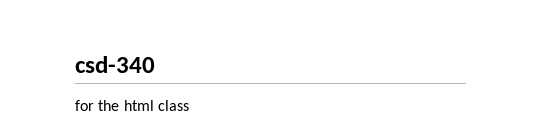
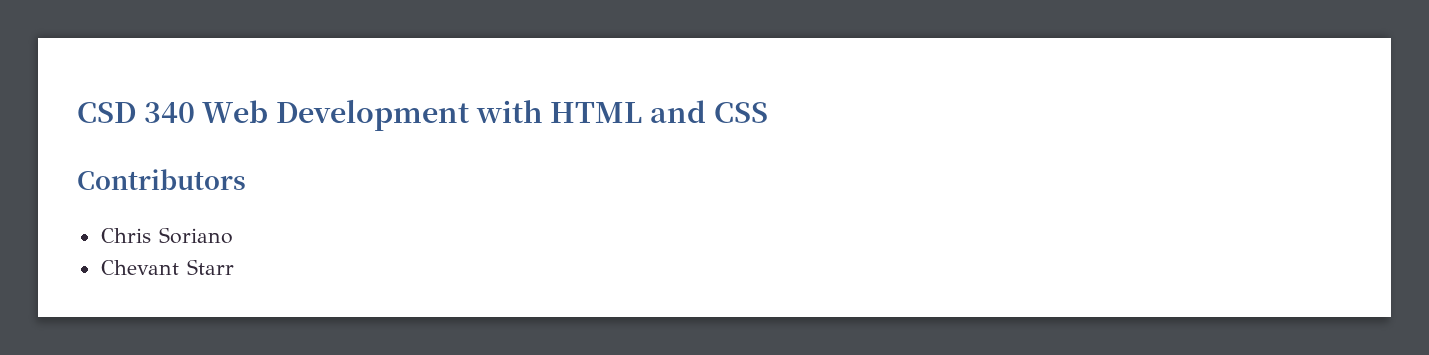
[75,56,155,73] [75,100,189,111] csd-340 // for the html class -> [77,99,768,131] [77,169,246,190] [100,227,233,244] [100,259,234,275] CSD 340 Web Development with HTML and CSS // Contributors // Chris Soriano // Chevant Starr

